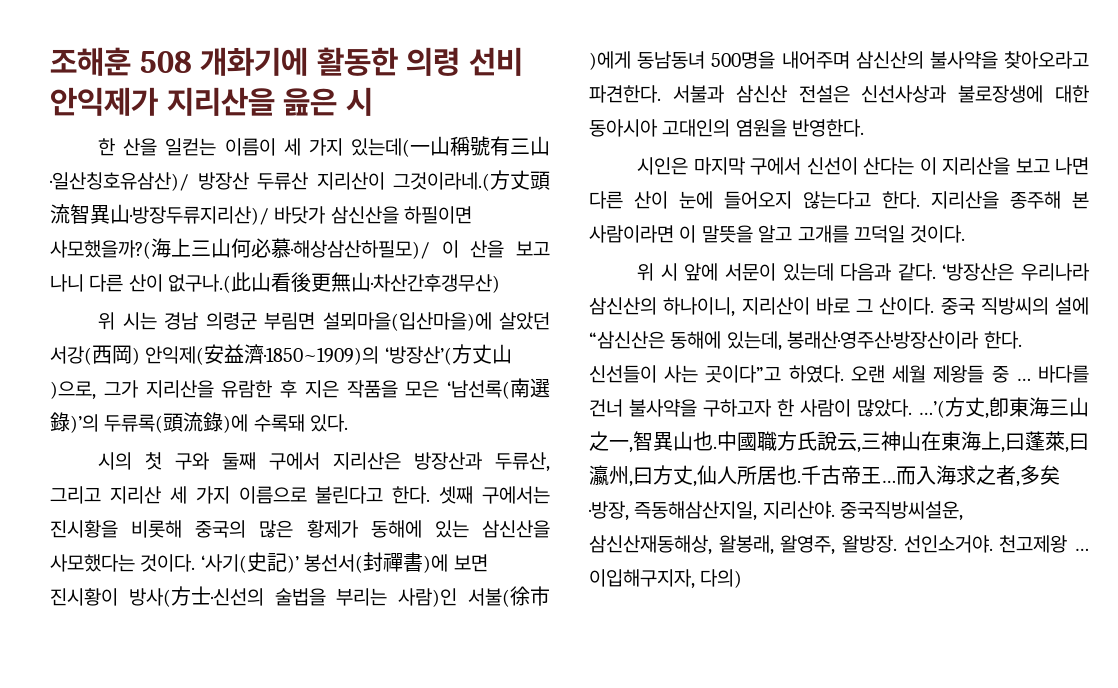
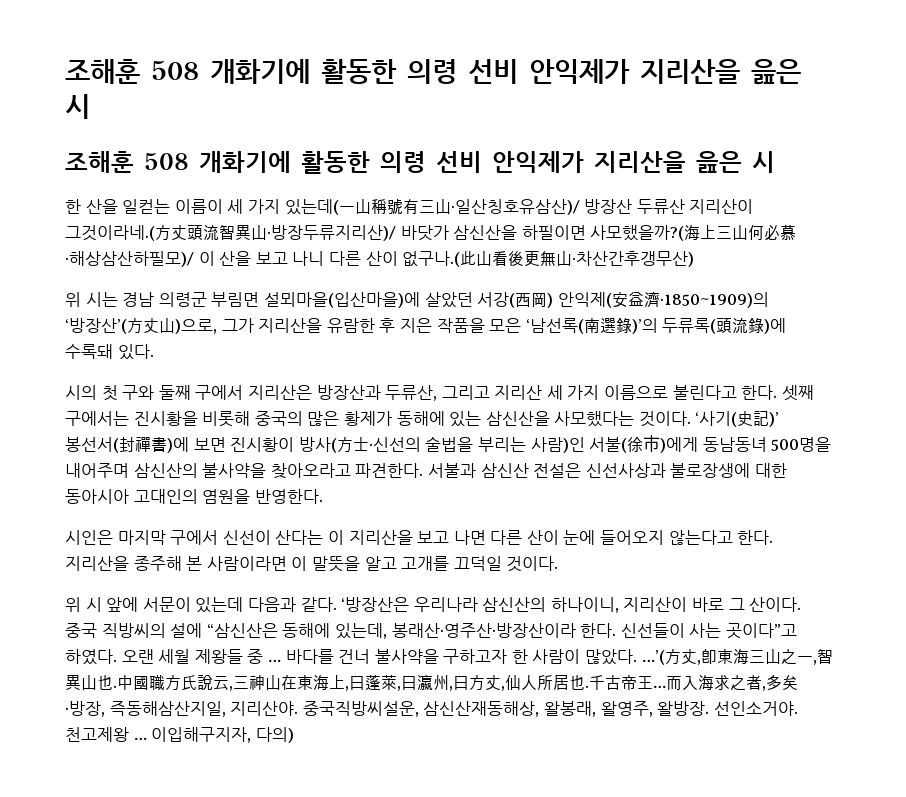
(373, 101) none -> [65,151,775,174] // 조해훈 508 개화기에 활동한 의령 선비 안익제가 지리산을 읊은 시

